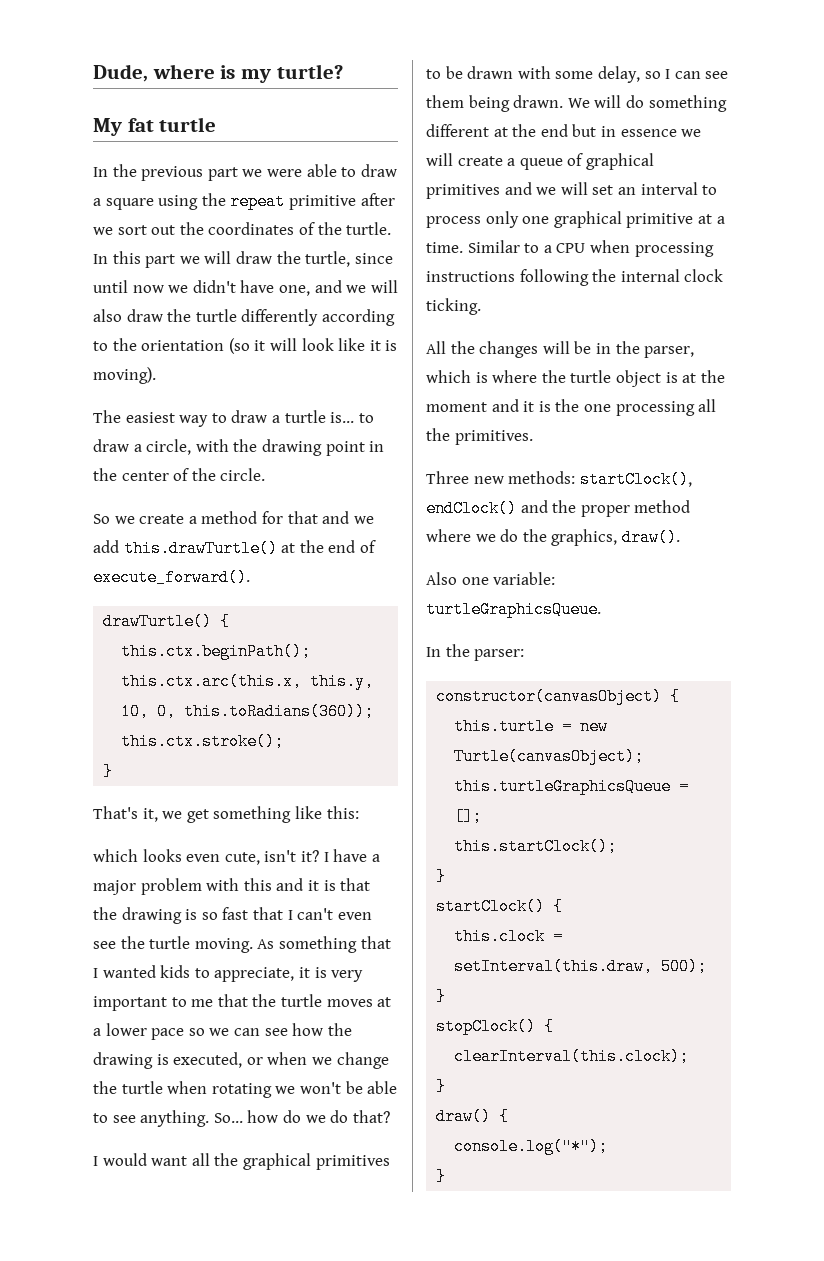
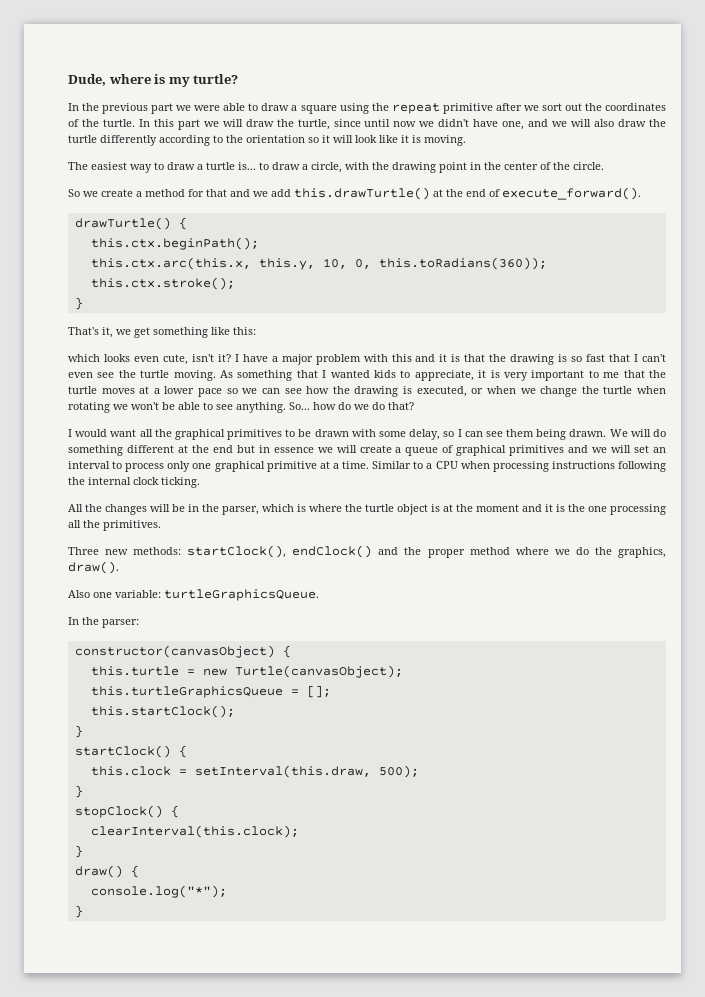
[93,117,217,136] // My fat turtle -> (239, 79) none
[228,338,250,354] (so -> [308,137,319,143] so
[93,367,156,384] moving). -> [424,135,466,146] moving.

